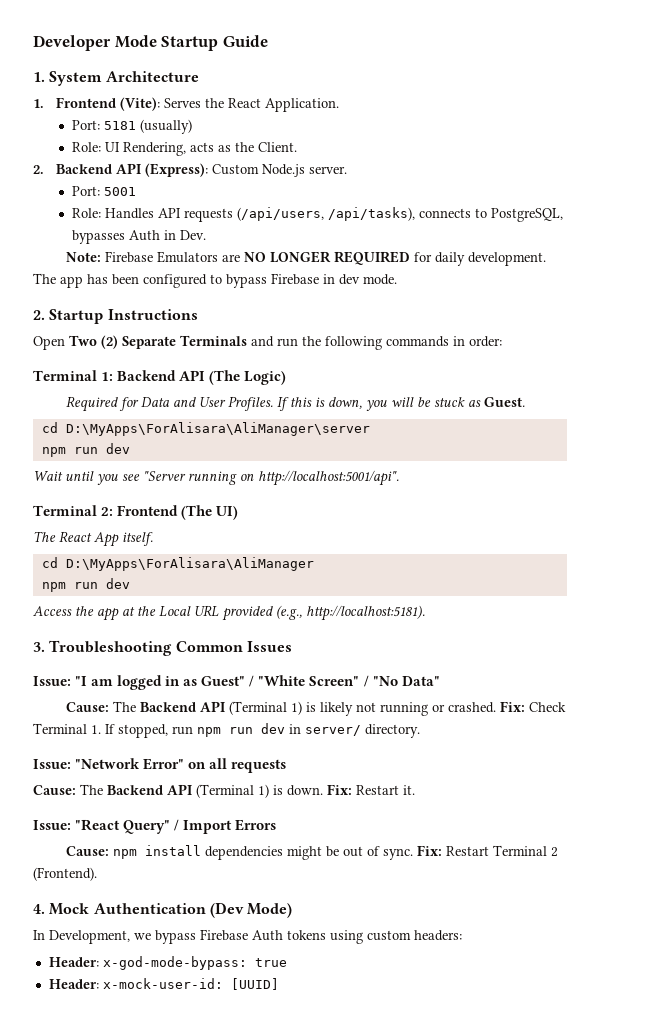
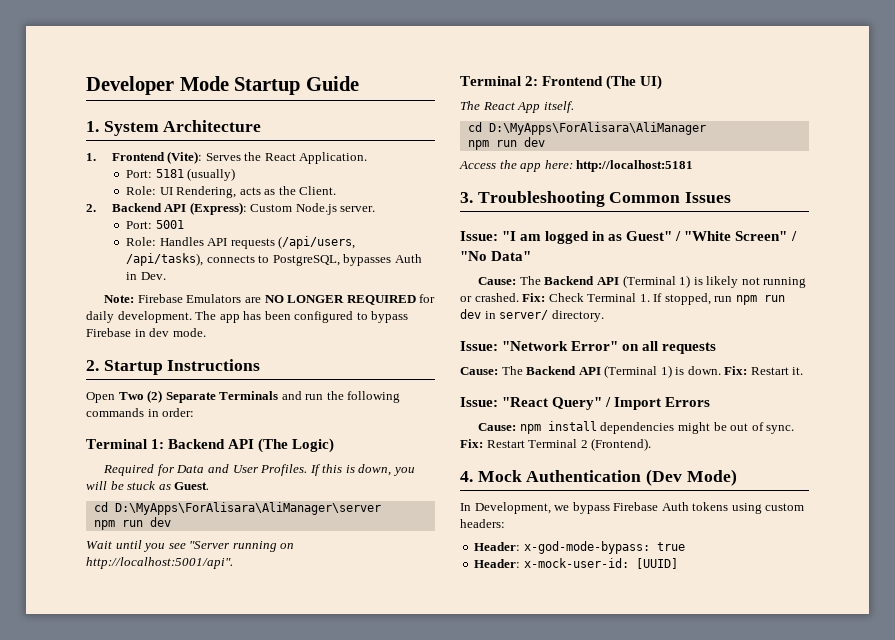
[122,605,425,621] at the Local URL provided (e.g., http://localhost:5181). -> [544,160,694,172] here: http://localhost:5181

